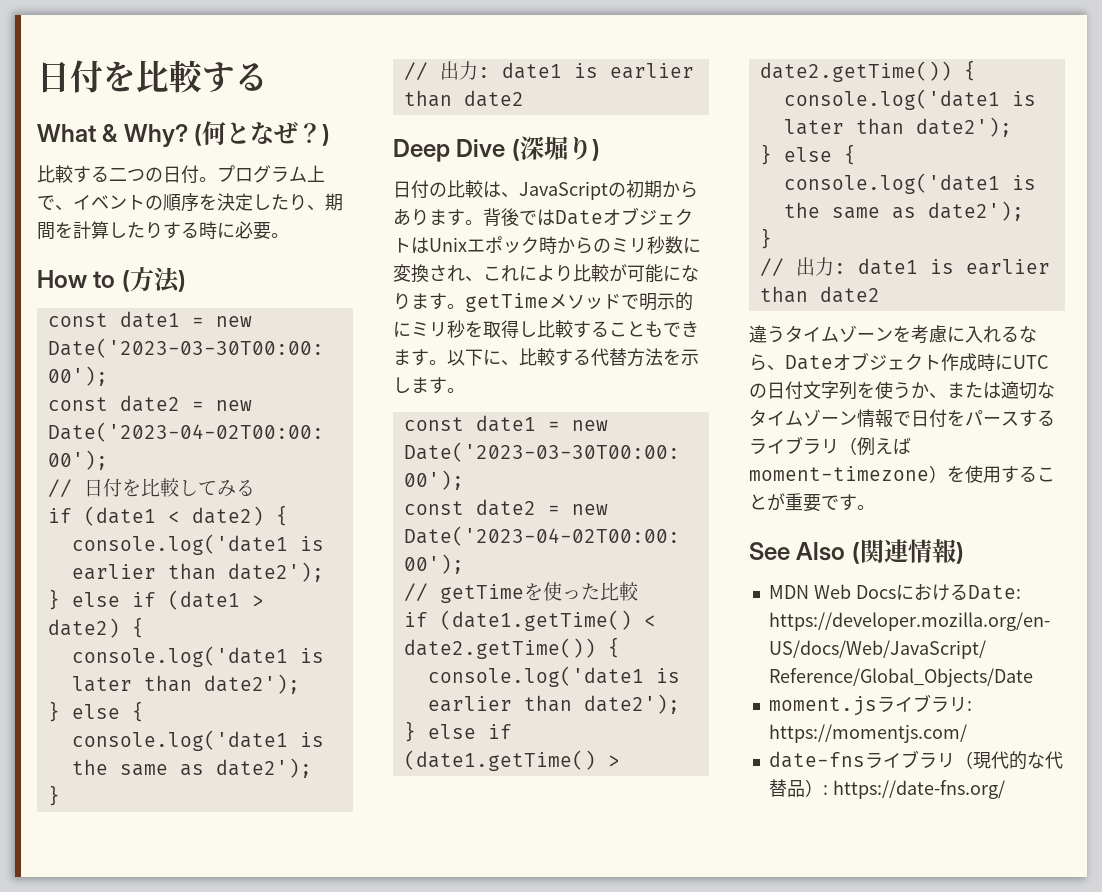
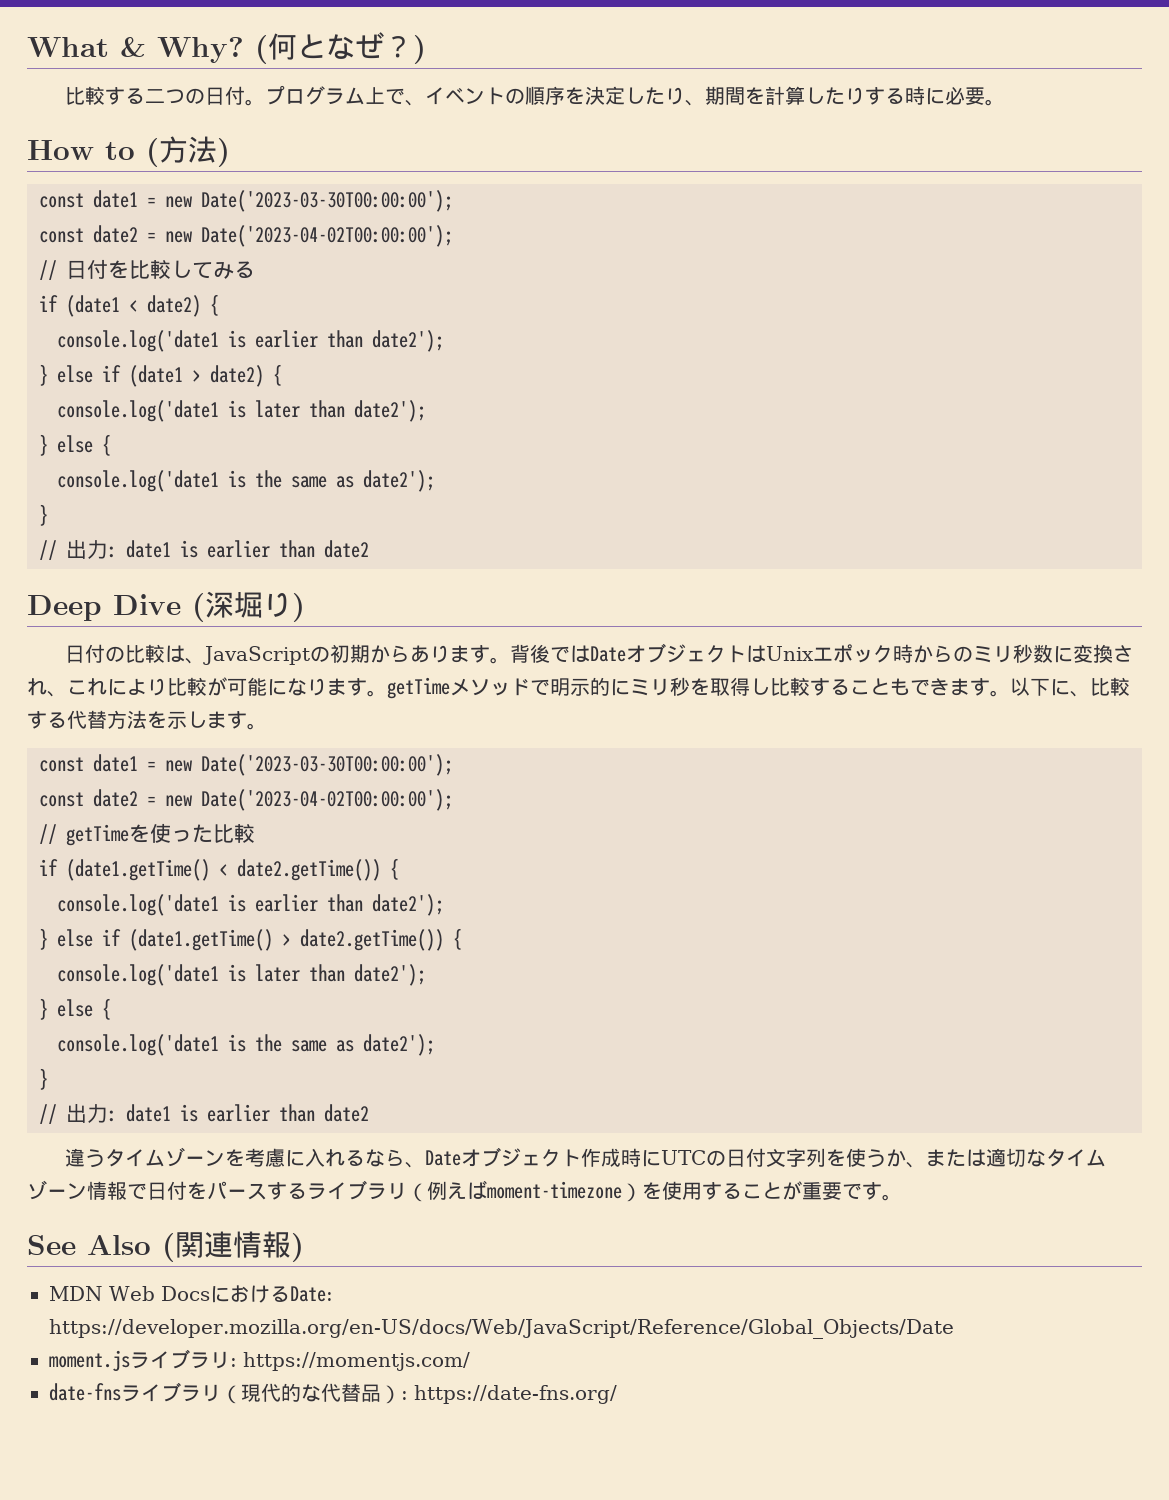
[37,60,268,93] 日付を比較する // -> (27, 47) none

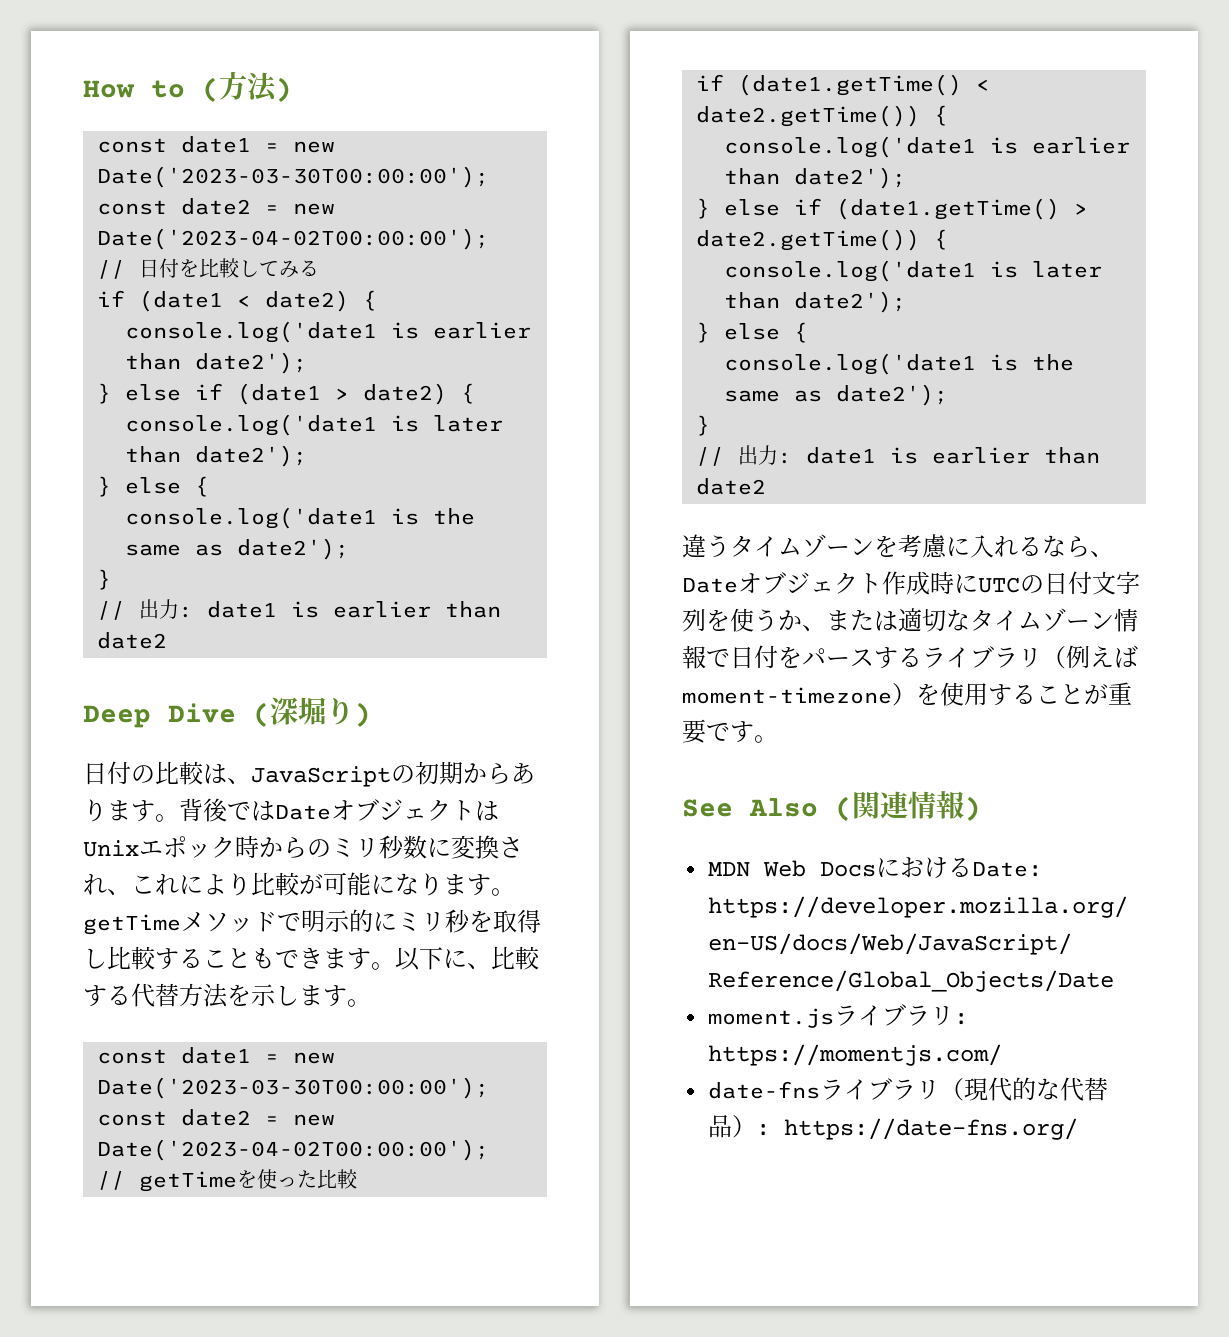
[27,32,426,64] [65,85,1006,106] What & Why? (何となぜ？) // 比較する二つの日付。プログラム上で、イベントの順序を決定したり、期間を計算したりする時に必要。 // -> (83, 89) none

